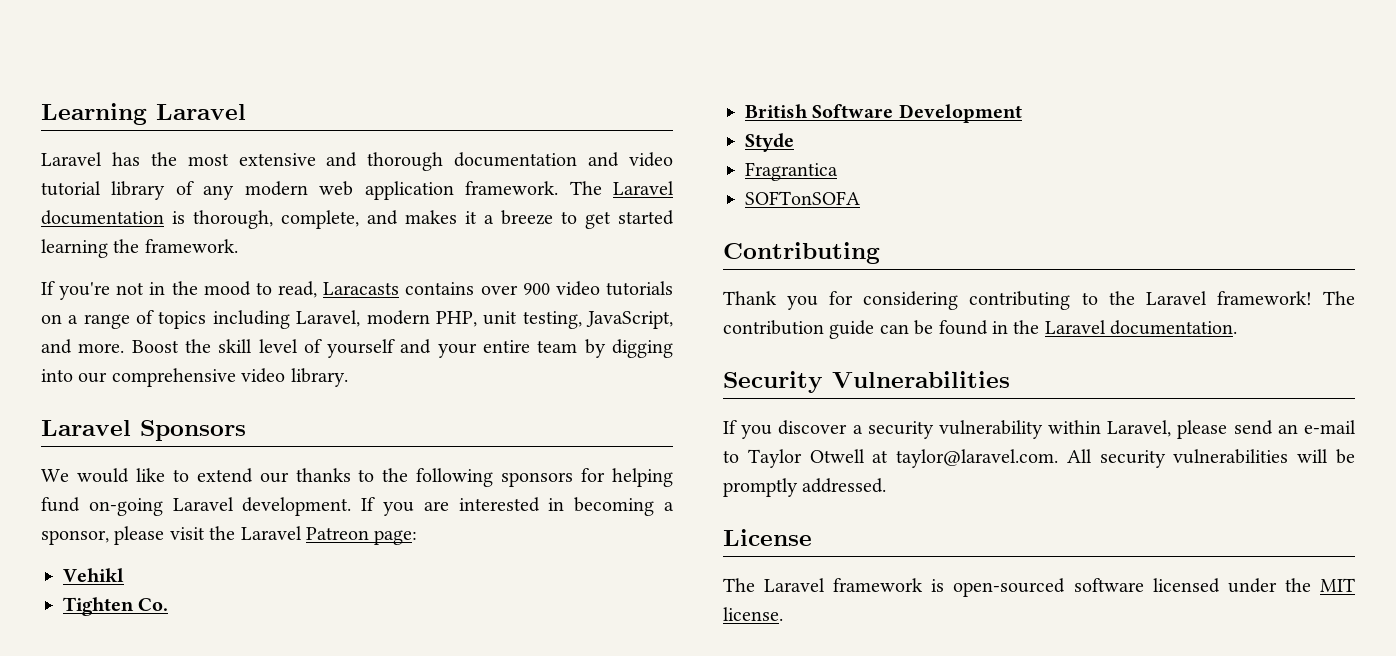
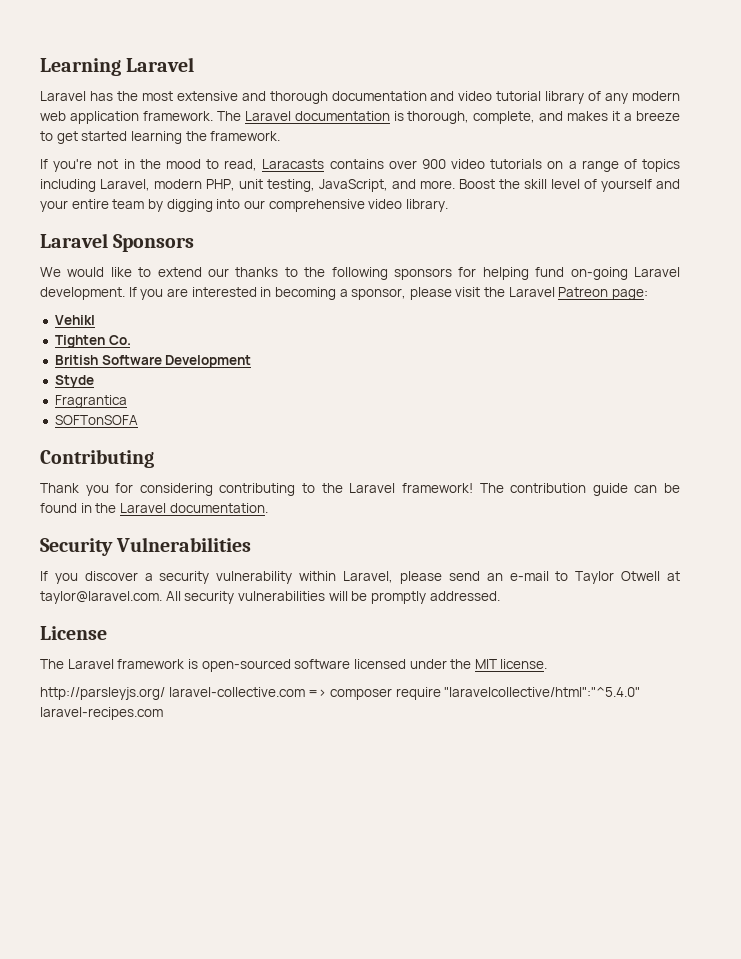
(783, 614) none -> [40,686,641,700] [40,707,163,720] // http://parsleyjs.org/ laravel-collective.com => composer require "laravelcollective/html":"^5.4.0" laravel-recipes.com

